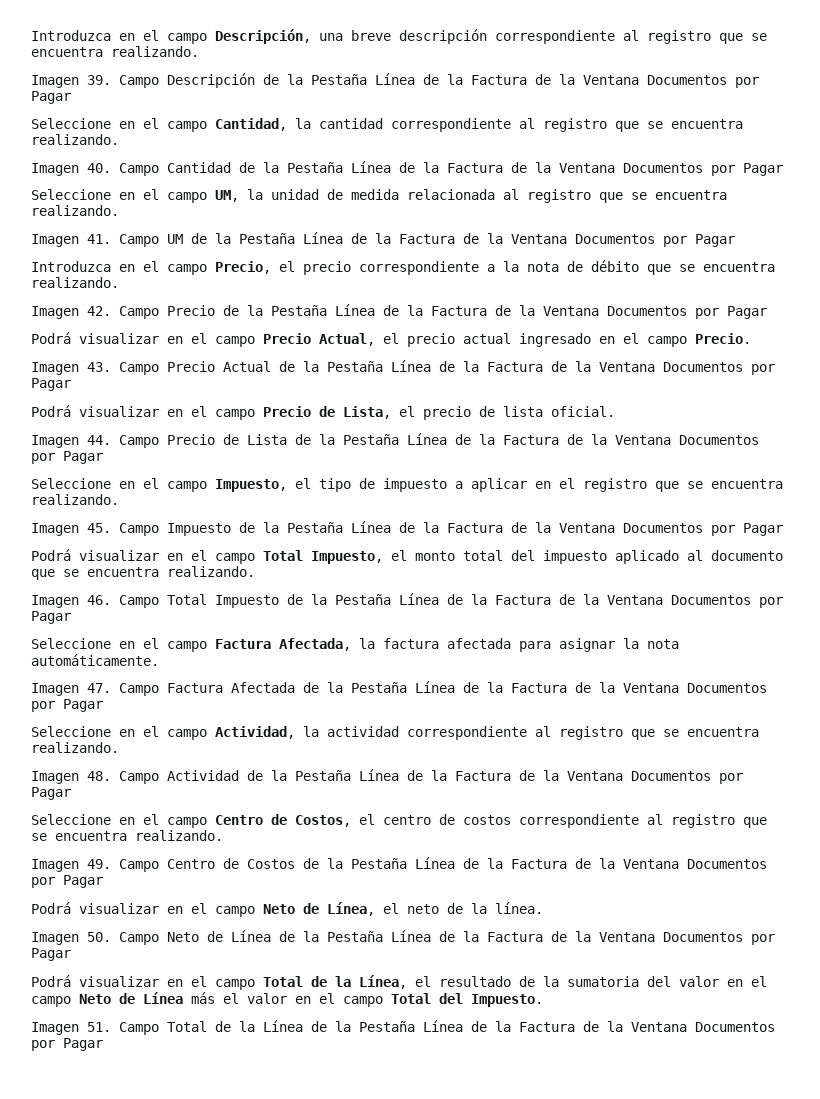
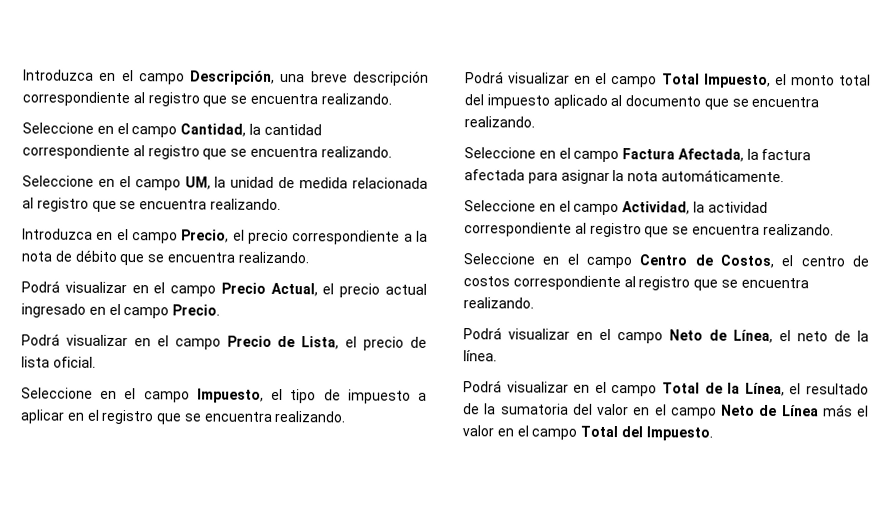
[31,73,759,88] [31,91,71,104] // Imagen 39. Campo Descripción de la Pestaña Línea de la Factura de la Ventana Documentos por Pagar -> (392, 99) none
[31,161,783,176] // Imagen 40. Campo Cantidad de la Pestaña Línea de la Factura de la Ventana Documentos por Pagar -> (392, 152) none
[31,232,735,247] // Imagen 41. Campo UM de la Pestaña Línea de la Factura de la Ventana Documentos por Pagar -> (281, 204) none
[31,304,767,319] // Imagen 42. Campo Precio de la Pestaña Línea de la Factura de la Ventana Documentos por Pagar -> (310, 257) none
[31,360,775,375] [31,378,71,391] // Imagen 43. Campo Precio Actual de la Pestaña Línea de la Factura de la Ventana Documentos por Pagar -> (221, 310) none
[31,433,759,448] [31,451,103,464] // Imagen 44. Campo Precio de Lista de la Pestaña Línea de la Factura de la Ventana Documentos por Pagar -> (96, 362) none
[31,521,783,536] // Imagen 45. Campo Impuesto de la Pestaña Línea de la Factura de la Ventana Documentos por Pagar -> (347, 416) none
[31,593,783,608] [31,611,71,624] // Imagen 46. Campo Total Impuesto de la Pestaña Línea de la Factura de la Ventana Documentos por Pagar -> (535, 122) none
[31,681,767,696] [31,699,103,712] // Imagen 47. Campo Factura Afectada de la Pestaña Línea de la Factura de la Ventana Documentos por Pagar -> (784, 176) none
[31,769,743,784] [31,787,71,800] // Imagen 48. Campo Actividad de la Pestaña Línea de la Factura de la Ventana Documentos por Pagar -> (834, 229) none
[31,857,767,872] [31,875,103,888] // Imagen 49. Campo Centro de Costos de la Pestaña Línea de la Factura de la Ventana Documentos por Pagar -> (534, 303) none
[31,930,775,945] [31,948,71,961] // Imagen 50. Campo Neto de Línea de la Pestaña Línea de la Factura de la Ventana Documentos por Pagar -> (497, 356) none
[31,1020,775,1035] [31,1038,103,1051] // Imagen 51. Campo Total de la Línea de la Pestaña Línea de la Factura de la Ventana Documentos por Pagar -> (713, 433) none

